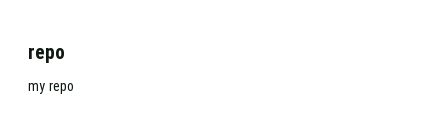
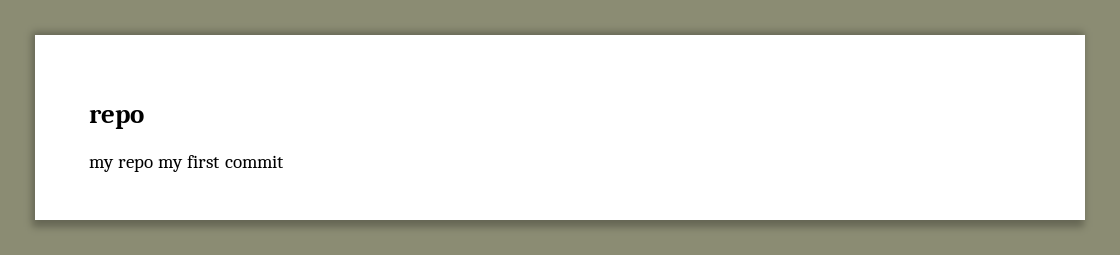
(74, 88) none -> [158,155,284,172] my first commit

